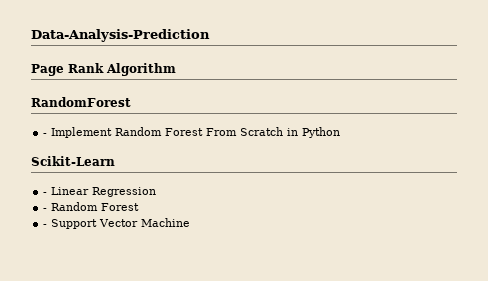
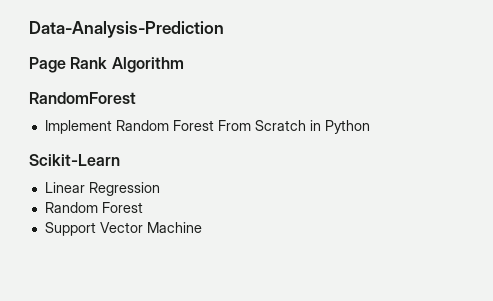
[43,133,48,136] - -> (136, 98) none
[43,192,48,195] - -> (120, 160) none
[43,208,48,211] - -> (160, 189) none
[43,224,48,227] - -> (143, 207) none

